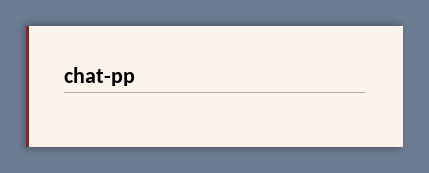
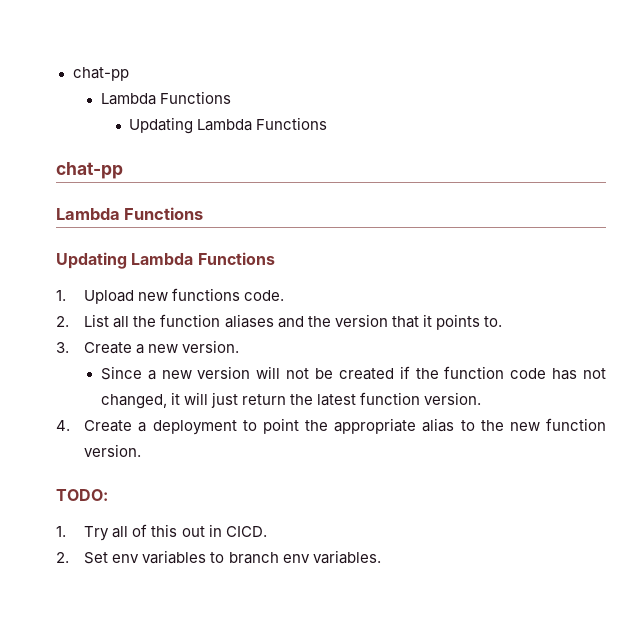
[64,67,135,86] chat-pp -> [72,67,129,81] [100,91,231,105] [129,117,328,134] [56,162,123,179] [56,207,204,220] [56,252,275,269] [56,288,285,304] [56,314,502,330] [56,340,240,354] [100,366,606,380] [100,392,482,409] [56,418,606,435] [84,444,142,457] [56,489,108,501] [56,524,267,541] [56,550,381,564] chat-pp // Lambda Functions // Updating Lambda Functions // chat-pp // Lambda Functions // Updating Lambda Functions // 1. Upload new functions code. // 2. List all the function aliases and the version that it points to. // 3. Create a new version. // Since a new version will not be created if the function code has not changed, it will just return the latest function version. // 4. Create a deployment to point the appropriate alias to the new function version. // TODO: // 1. Try all of this out in CICD. // 2. Set env variables to branch env variables.

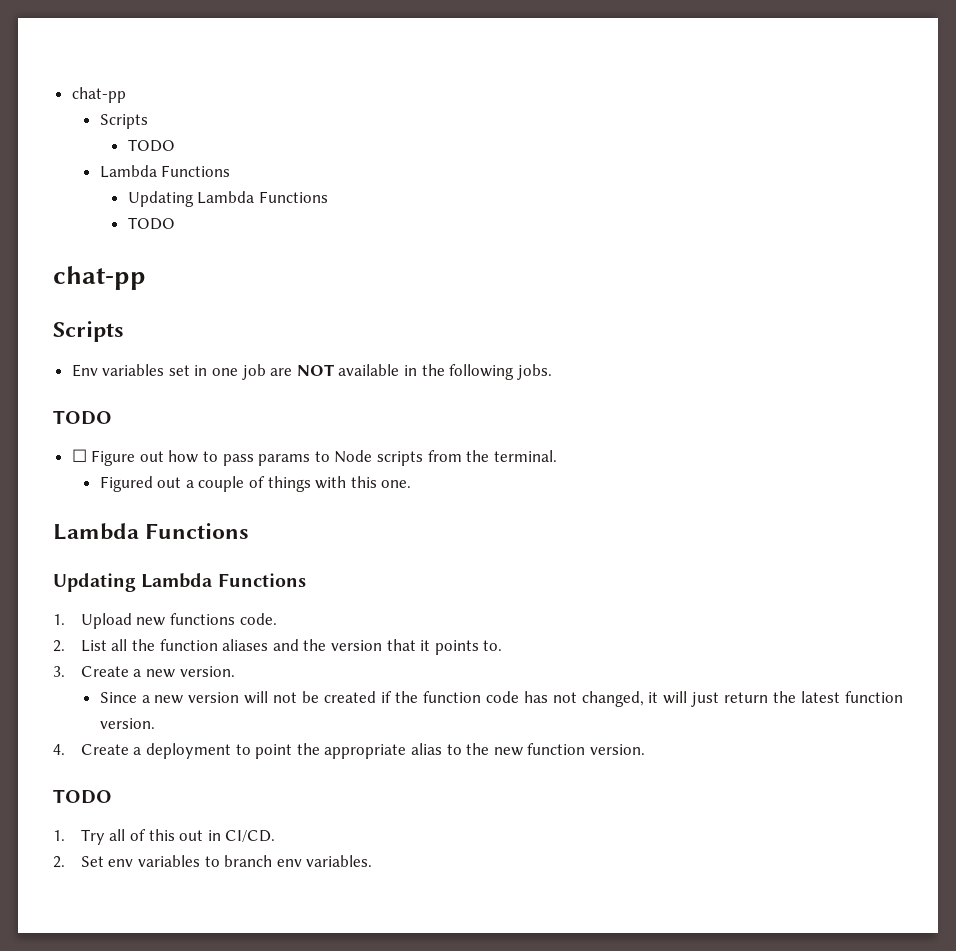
[72,67,129,81] [100,91,231,105] [129,117,328,134] [56,162,123,179] chat-pp // Lambda Functions // Updating Lambda Functions // chat-pp -> [71,87,126,103] [99,114,148,129] [127,139,175,152] [99,165,231,178] [127,191,328,207] [127,217,175,230] [53,266,146,290] [53,321,124,342] [71,364,552,380] [53,410,112,425] [71,449,557,466] [99,476,412,492] chat-pp // Scripts // TODO // Lambda Functions // Updating Lambda Functions // TODO // chat-pp // Scripts // Env variables set in one job are NOT available in the following jobs. // TODO // ☐ Figure out how to pass params to Node scripts from the terminal. // Figured out a couple of things with this one.
[56,489,108,501] TODO: -> [53,789,112,804] TODO
[225,526,267,537] CICD. -> [225,830,276,842] CI/CD.

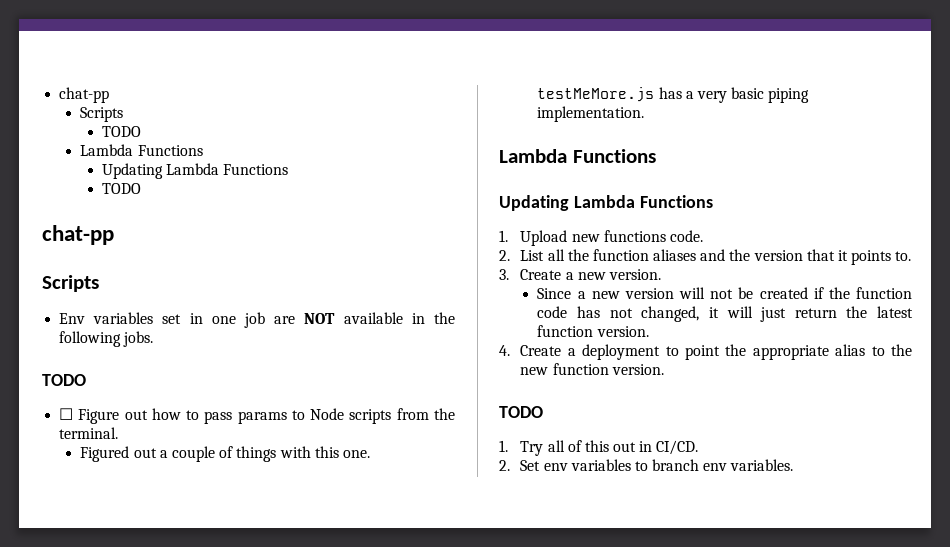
(412, 484) none -> [537,87,810,103] [537,106,645,122] testMeMore.js has a very basic piping implementation.

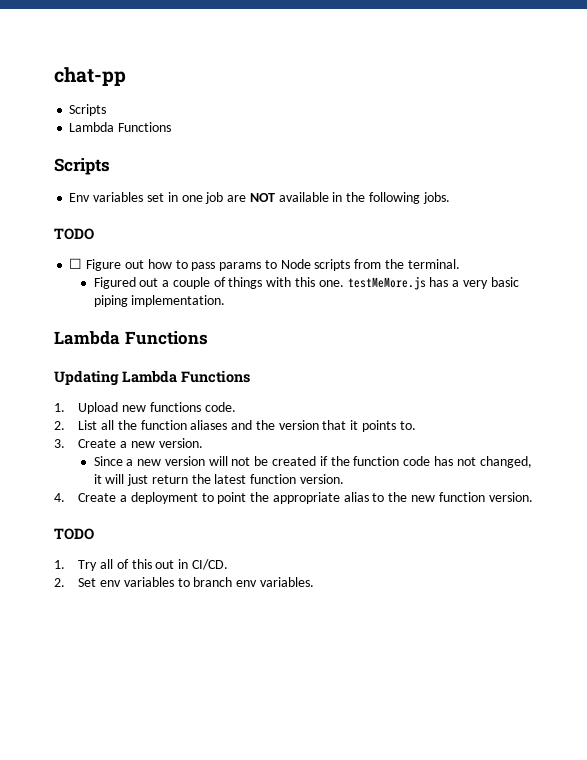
[59,87,110,103] [80,107,124,122] [101,126,141,137] [80,144,203,156] [101,163,289,179] [101,183,141,194] [42,225,114,245] chat-pp // Scripts // TODO // Lambda Functions // Updating Lambda Functions // TODO // chat-pp -> [54,67,126,86] [69,104,107,116] [69,122,172,132] chat-pp // Scripts // Lambda Functions

